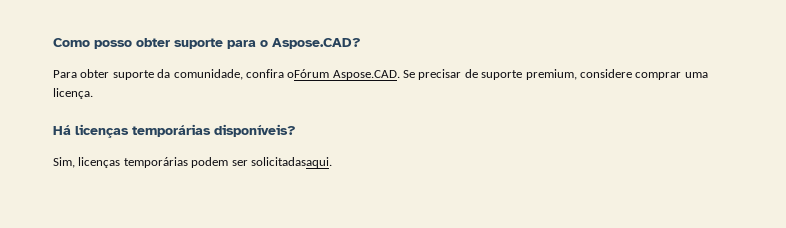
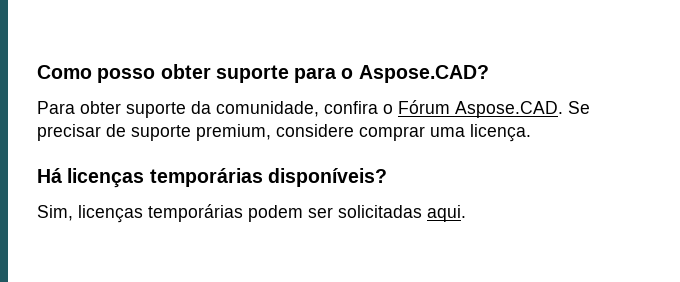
[287,69,330,78] oFórum -> [383,100,450,114] o Fórum
[250,157,332,168] solicitadasaqui. -> [338,205,466,222] solicitadas aqui.

